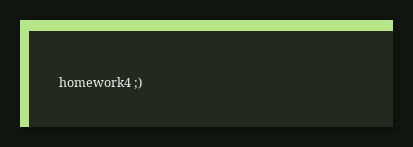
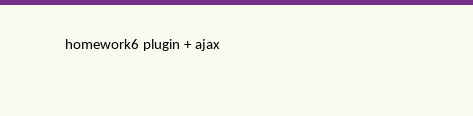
[59,77,143,89] homework4 ;) -> [65,39,220,51] homework6 plugin + ajax

